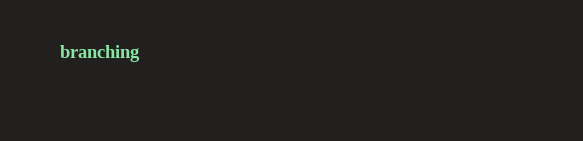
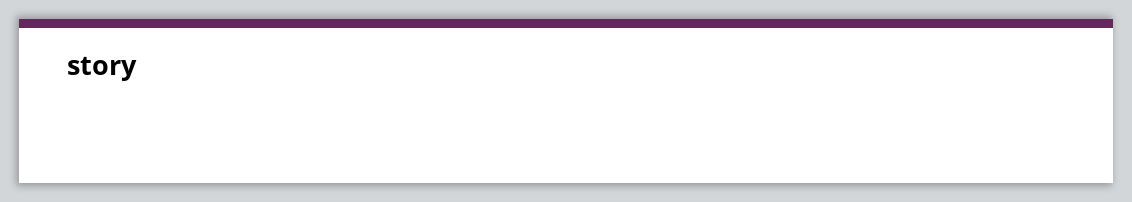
[60,45,140,62] branching -> [67,56,137,81] story

